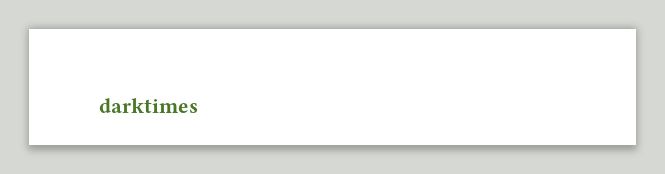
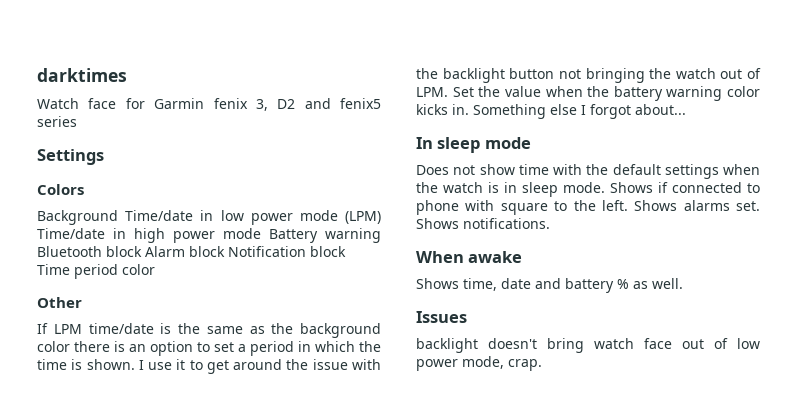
(198, 105) none -> [37,98,381,111] [37,116,77,127] [37,149,104,165] [37,184,84,195] [37,210,381,225] [37,228,381,243] [37,246,346,257] [37,264,155,279] [37,297,82,308] [37,323,381,338] [37,341,381,356] [37,359,381,374] [416,68,761,83] [416,86,760,101] [416,104,686,119] [416,137,531,153] [416,164,760,179] [416,182,760,197] [416,200,760,215] [416,218,550,229] [416,251,523,263] [416,278,683,293] [416,311,467,323] [416,338,760,353] [416,356,542,371] // Watch face for Garmin fenix 3, D2 and fenix5 series // Settings // Colors // Background Time/date in low power mode (LPM) Time/date in high power mode Battery warning Bluetooth block Alarm block Notification block Time period color // Other // If LPM time/date is the same as the background color there is an option to set a period in which the time is shown. I use it to get around the issue with the backlight button not bringing the watch out of LPM. Set the value when the battery warning color kicks in. Something else I forgot about... // In sleep mode // Does not show time with the default settings when the watch is in sleep mode. Shows if connected to phone with square to the left. Shows alarms set. Shows notifications. // When awake // Shows time, date and battery % as well. // Issues // backlight doesn't bring watch face out of low power mode, crap.

